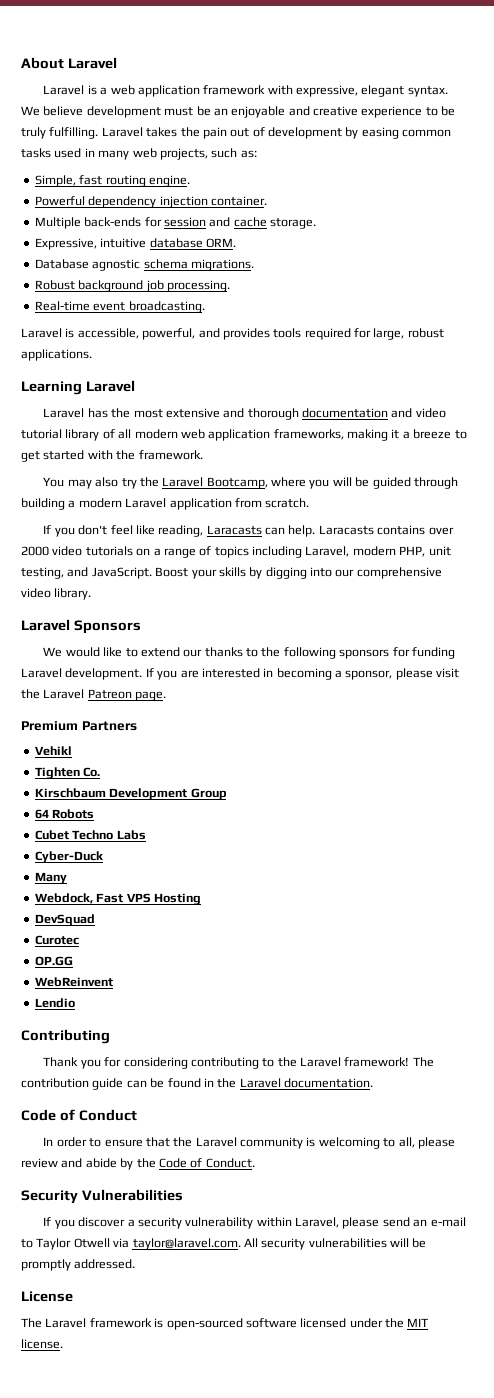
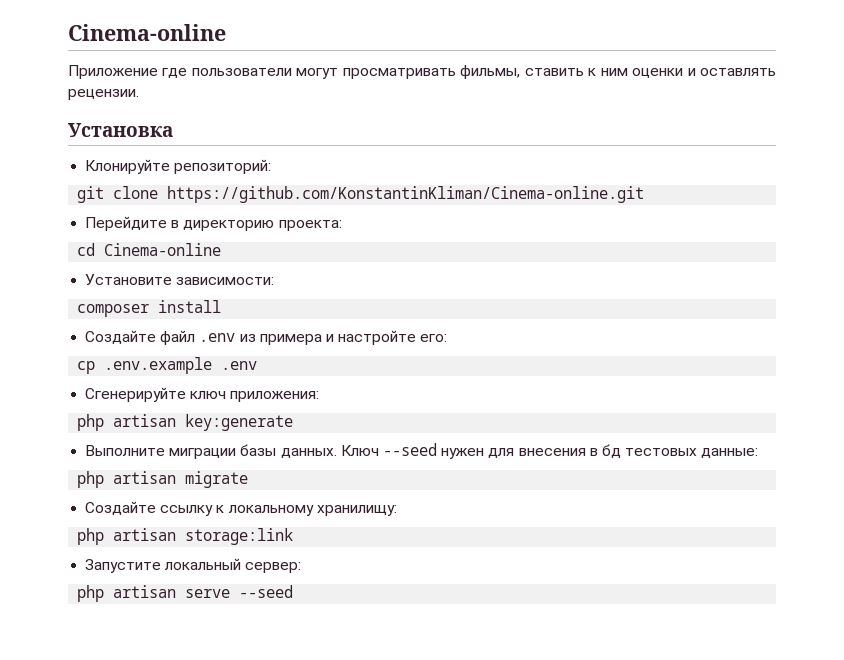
[21,57,117,69] [43,85,448,97] [21,106,456,118] [21,127,452,139] [21,148,257,160] [34,175,190,187] [34,196,267,208] [34,217,316,229] [34,238,236,250] [34,259,254,271] [34,280,230,292] [34,301,205,313] [21,328,444,340] [21,349,92,361] [21,380,135,395] [43,408,446,420] [21,429,467,441] [21,450,203,462] [43,477,458,489] [21,498,310,510] [43,525,454,537] [21,546,451,558] [21,567,442,579] [21,588,92,600] [21,619,141,634] [43,647,455,659] [21,668,460,680] [21,689,167,701] [21,721,137,731] [34,746,72,756] [34,767,101,779] [34,788,227,800] [34,809,95,819] [34,830,146,840] [34,851,103,863] [34,872,67,884] [34,893,201,905] [34,914,95,926] [34,935,79,945] [34,956,73,966] [34,977,113,987] [34,998,75,1008] [21,1029,110,1044] [43,1057,434,1069] [21,1078,373,1090] [21,1109,137,1121] [43,1137,455,1149] [21,1158,255,1170] [21,1189,183,1204] [43,1217,466,1229] [21,1238,427,1250] [21,1259,136,1271] [21,1291,73,1302] [21,1318,429,1330] [21,1339,63,1349] About Laravel // Laravel is a web application framework with expressive, elegant syntax. We believe development must be an enjoyable and creative experience to be truly fulfilling. Laravel takes the pain out of development by easing common tasks used in many web projects, such as: // Simple, fast routing engine. // Powerful dependency injection container. // Multiple back-ends for session and cache storage. // Expressive, intuitive database ORM. // Database agnostic schema migrations. // Robust background job processing. // Real-time event broadcasting. // Laravel is accessible, powerful, and provides tools required for large, robust applications. // Learning Laravel // Laravel has the most extensive and thorough documentation and video tutorial library of all modern web application frameworks, making it a breeze to get started with the framework. // You may also try the Laravel Bootcamp, where you will be guided through building a modern Laravel application from scratch. // If you don't feel like reading, Laracasts can help. Laracasts contains over 2000 video tutorials on a range of topics including Laravel, modern PHP, unit testing, and JavaScript. Boost your skills by digging into our comprehensive video library. // Laravel Sponsors // We would like to extend our thanks to the following sponsors for funding Laravel development. If you are interested in becoming a sponsor, please visit the Laravel Patreon page. // Premium Partners // Vehikl // Tighten Co. // Kirschbaum Development Group // 64 Robots // Cubet Techno Labs // Cyber-Duck // Many // Webdock, Fast VPS Hosting // DevSquad // Curotec // OP.GG // WebReinvent // Lendio // Contributing // Thank you for considering contributing to the Laravel framework! The contribution guide can be found in the Laravel documentation. // Code of Conduct // In order to ensure that the Laravel community is welcoming to all, please review and abide by the Code of Conduct. // Security Vulnerabilities // If you discover a security vulnerability within Laravel, please send an e-mail to Taylor Otwell via taylor@laravel.com. All security vulnerabilities will be promptly addressed. // License // The Laravel framework is open-sourced software licensed under the MIT license. -> [68,24,226,41] [68,65,777,79] [68,89,139,100] [68,123,173,137] [85,159,272,174] [77,186,645,203] [85,216,342,231] [77,243,222,256] [85,274,275,285] [77,300,222,317] [85,330,448,345] [77,357,258,374] [85,387,320,402] [77,414,294,431] [85,443,759,459] [77,471,249,488] [85,501,397,516] [77,528,294,545] [85,558,302,573] [77,585,294,602] Cinema-online // Приложение где пользователи могут просматривать фильмы, ставить к ним оценки и оставлять рецензии. // Установка // Клонируйте репозиторий: // git clone https://github.com/KonstantinKliman/Cinema-online.git // Перейдите в директорию проекта: // cd Cinema-online // Установите зависимости: // composer install // Создайте файл .env из примера и настройте его: // cp .env.example .env // Сгенерируйте ключ приложения: // php artisan key:generate // Выполните миграции базы данных. Ключ --seed нужен для внесения в бд тестовых данные: // php artisan migrate // Создайте ссылку к локальному хранилищу: // php artisan storage:link // Запустите локальный сервер: // php artisan serve --seed

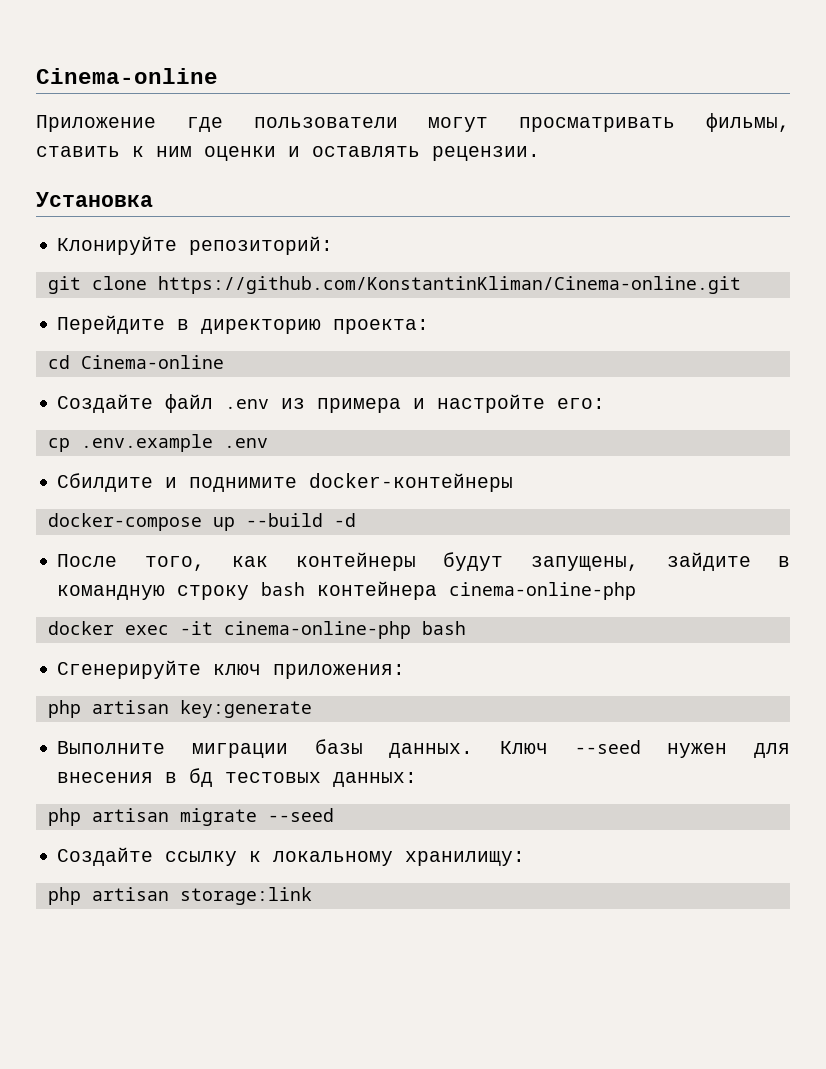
[85,274,275,285] [77,300,222,317] // Установите зависимости: // composer install -> (224, 362) none
(258, 365) none -> [57,473,514,492] [47,513,356,531] [57,552,790,571] [57,581,637,600] [47,621,466,639] // Сбилдите и поднимите docker-контейнеры // docker-compose up --build -d // После того, как контейнеры будут запущены, зайдите в командную строку bash контейнера cinema-online-php // docker exec -it cinema-online-php bash
[701,448,759,458] данные: -> [333,772,418,787] данных:
(249, 479) none -> [267,808,334,822] --seed
[85,558,302,573] [77,585,294,602] // Запустите локальный сервер: // php artisan serve --seed -> (312, 896) none

